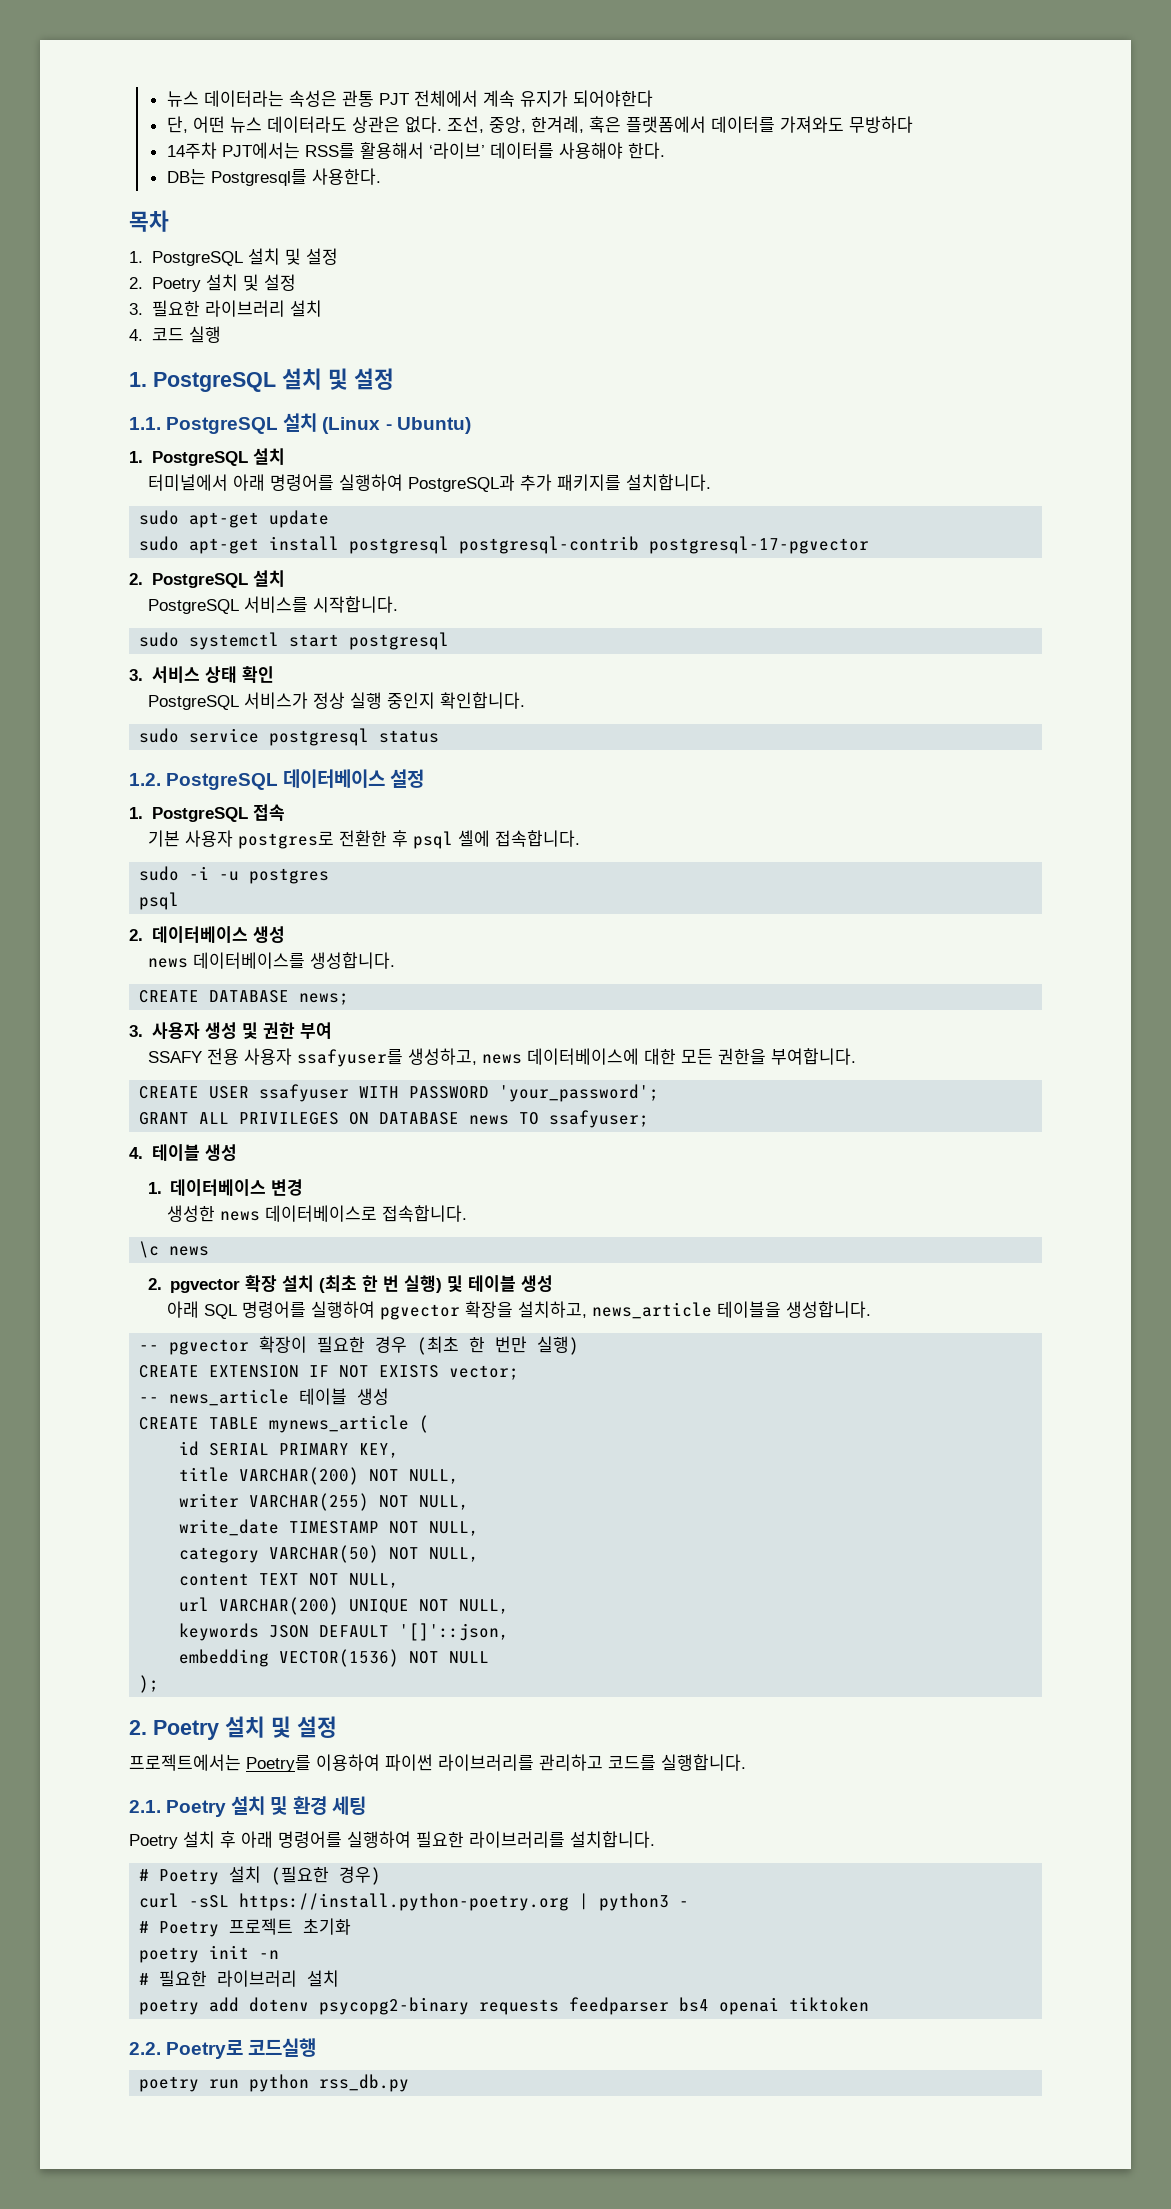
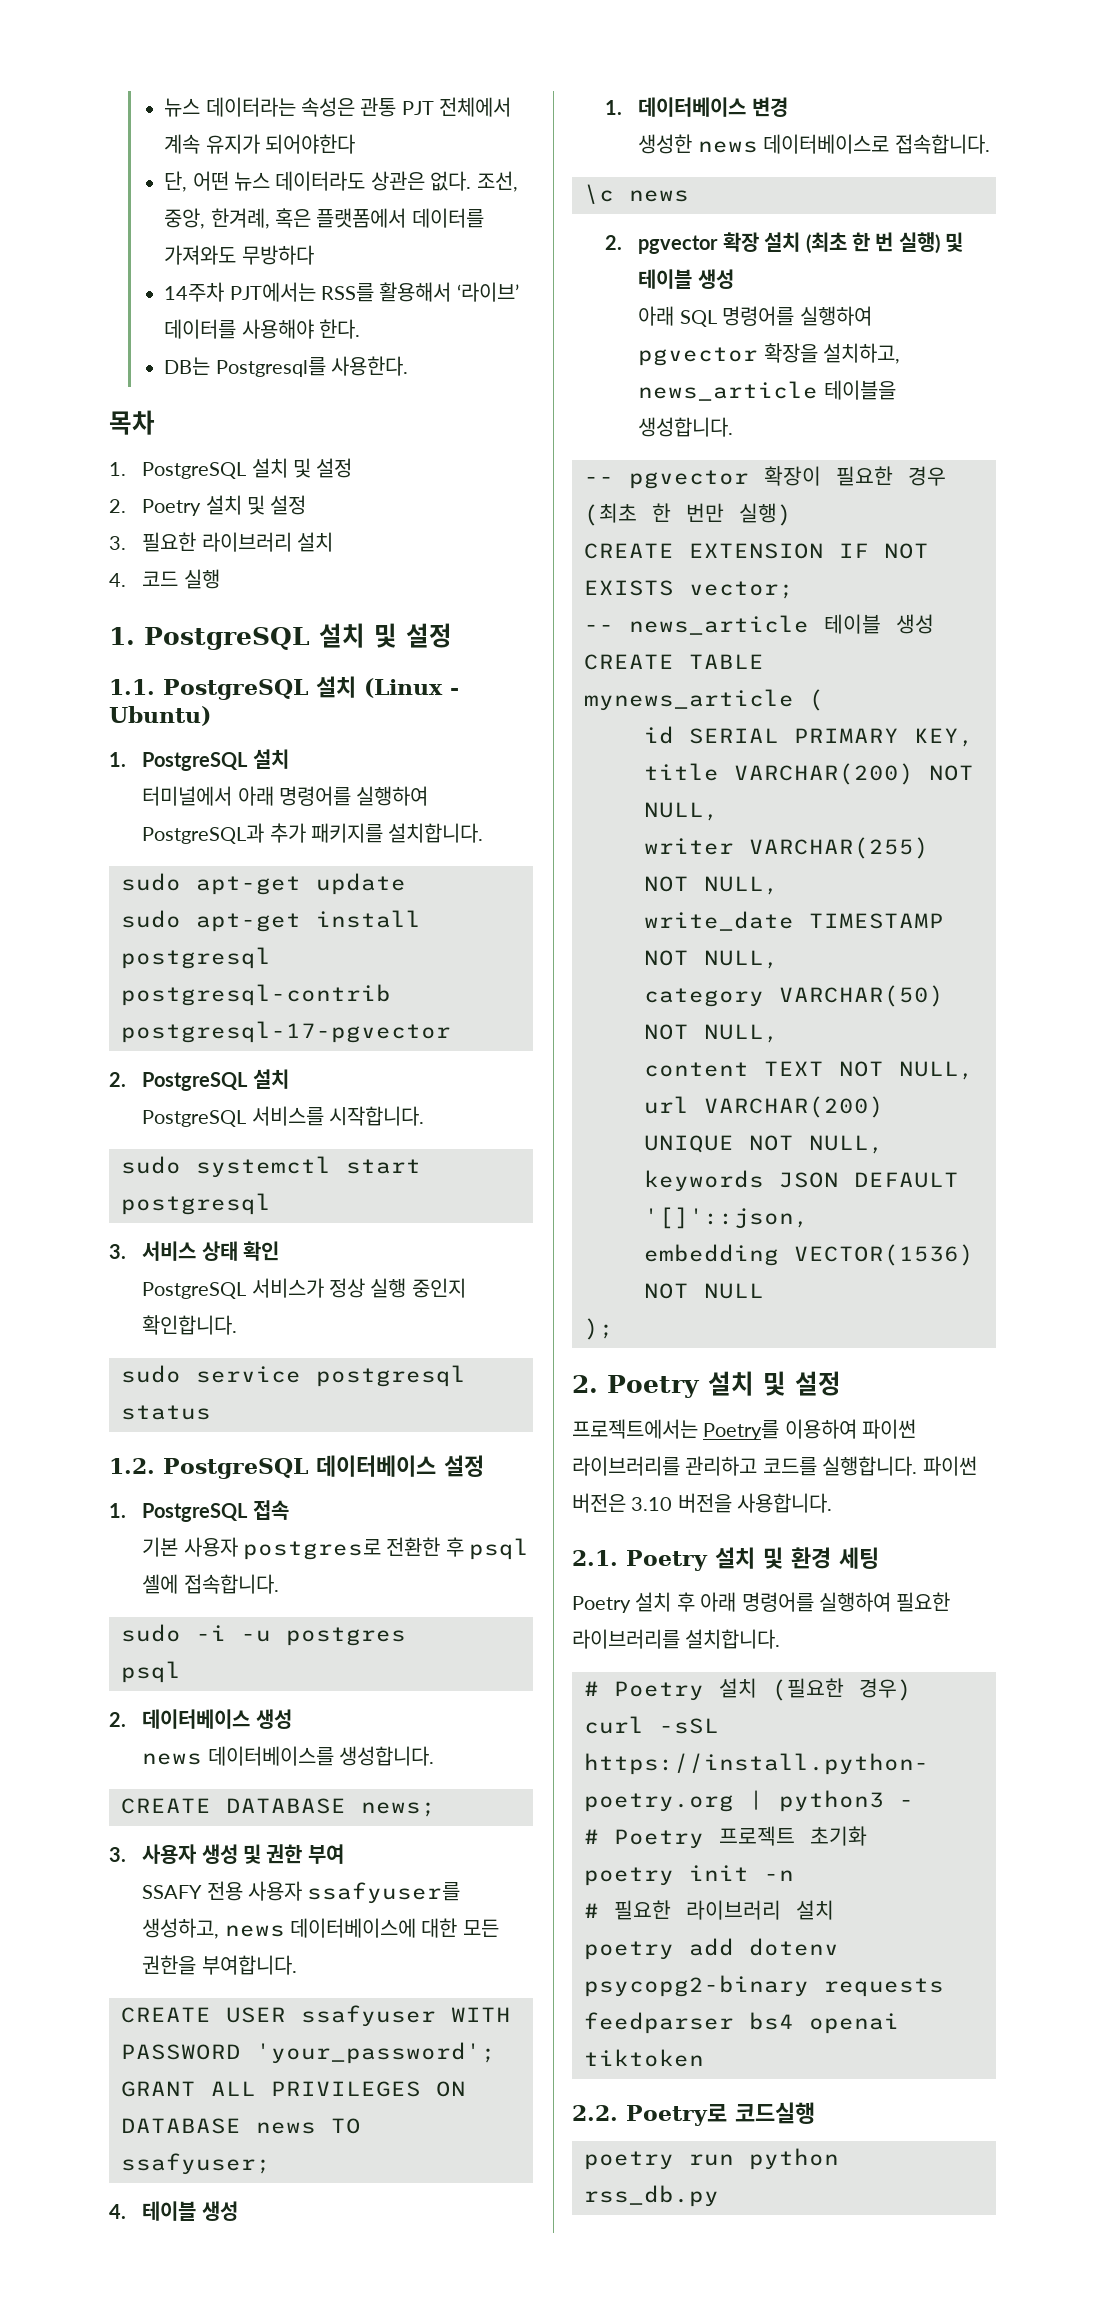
(746, 1762) none -> [922,1456,977,1476] [572,1493,833,1513] 파이썬 버전은 3.10 버전을 사용합니다.

